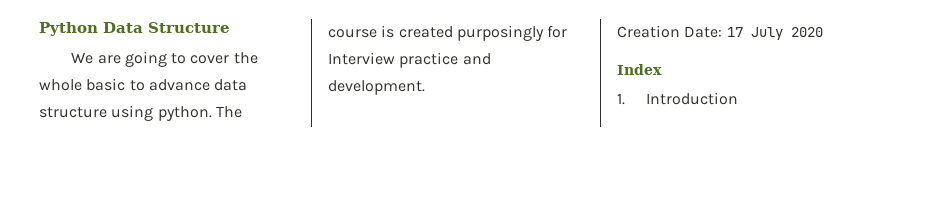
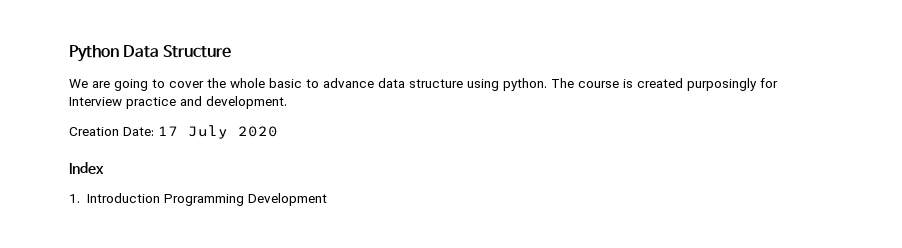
(739, 98) none -> [163,193,327,206] Programming Development

